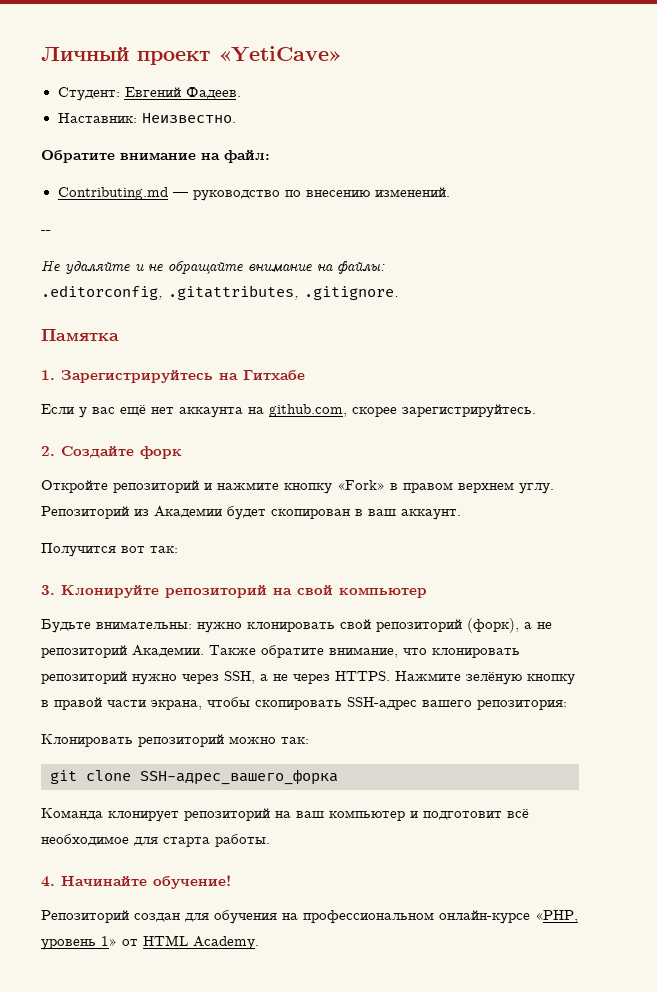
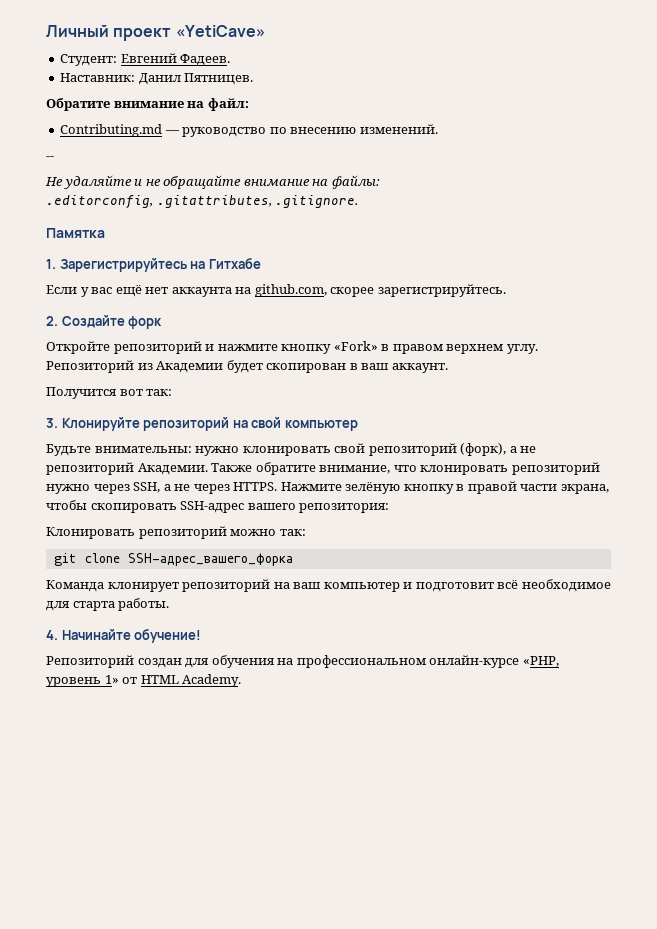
[141,113,236,123] Неизвестно. -> [138,73,254,85] Данил Пятницев.

